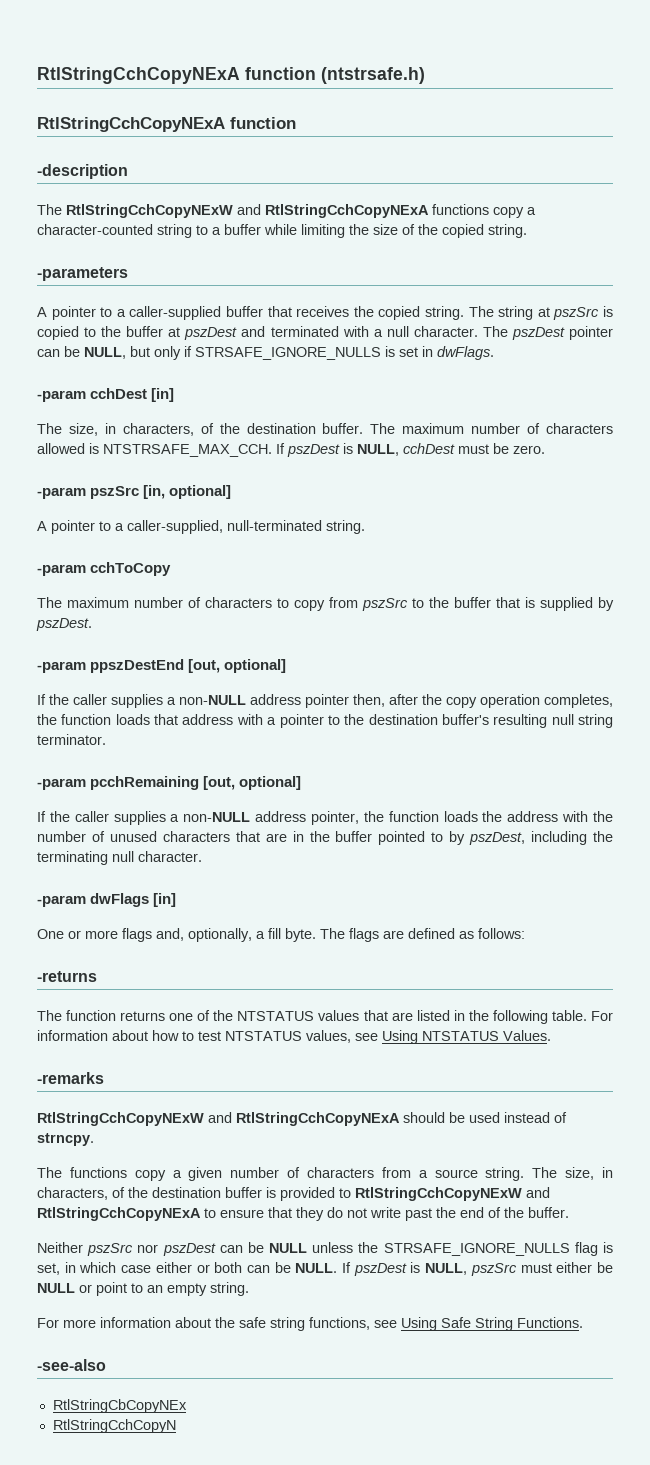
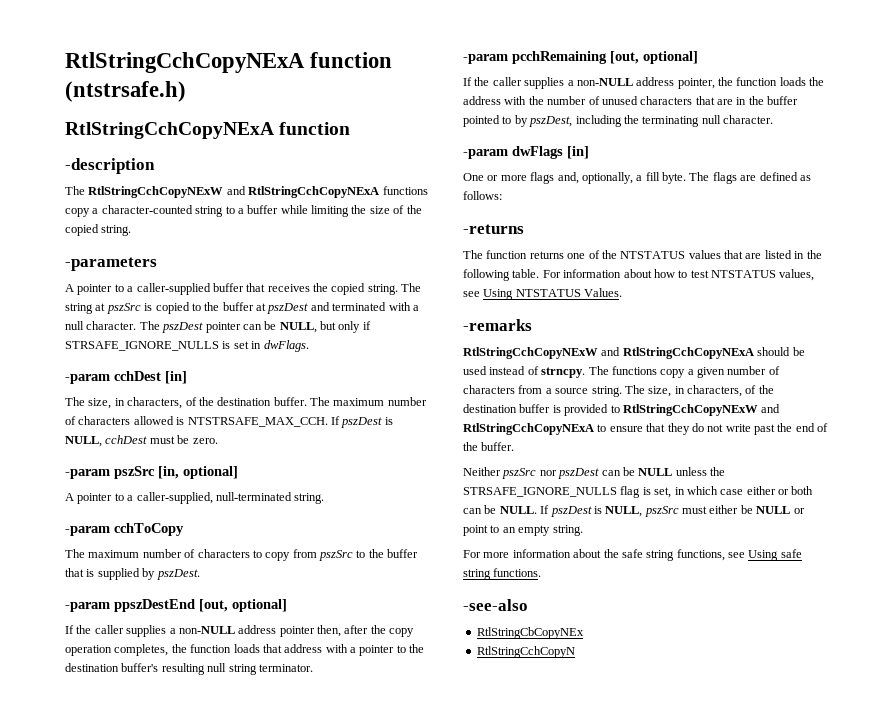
(94, 1139) // -> (586, 372) none
[441,1317,583,1331] Safe String Functions. -> [780,549,802,558] [463,568,542,580] safe string functions.

